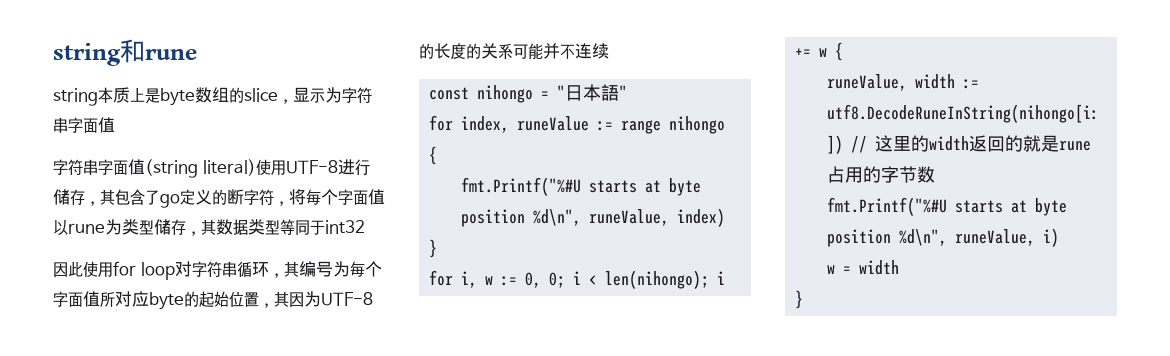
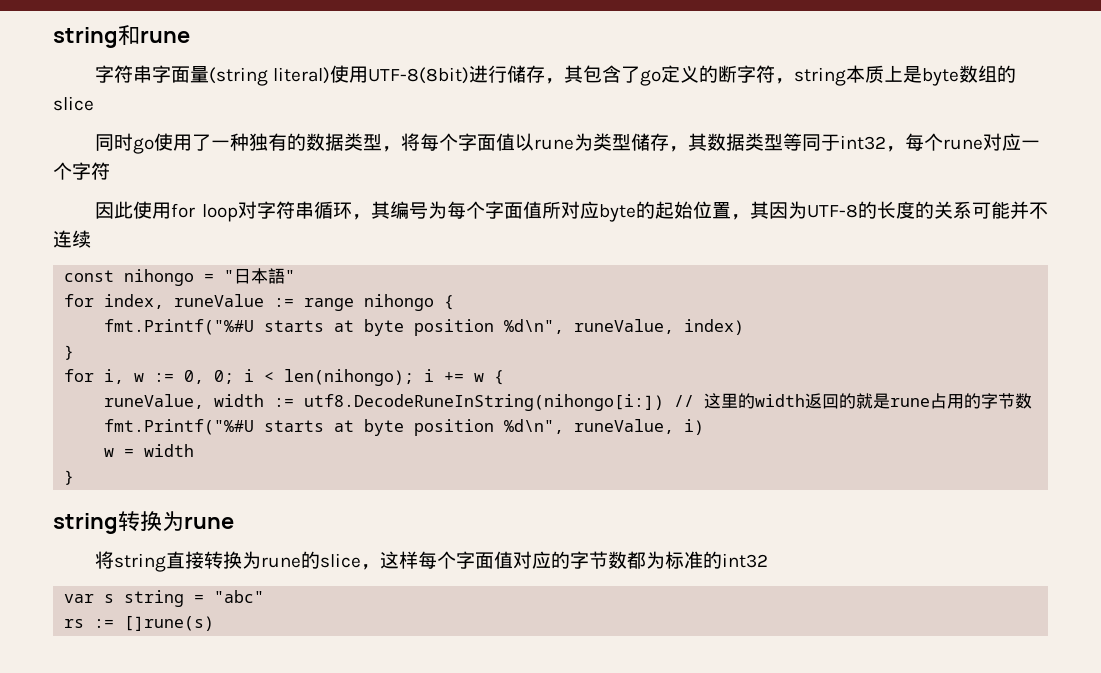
[53,87,372,106] [53,117,115,133] [53,159,145,175] // string本质上是byte数组的slice，显示为字符串字面值 // 字符串字面值 -> [94,65,209,83] // 字符串字面量
[285,160,338,174] UTF-8 -> [367,67,469,84] UTF-8(8bit)
(289, 203) none -> [793,65,1016,86] [53,96,94,111] [94,133,401,154] string本质上是byte数组的slice // 同时go使用了一种独有的数据类型，
(365, 227) none -> [885,133,1040,152] [53,162,110,180] ，每个rune对应一个字符
(804, 299) none -> [53,511,234,534] [94,551,768,572] [64,590,265,607] [64,616,215,631] // string转换为rune // 将string直接转换为rune的slice，这样每个字面值对应的字节数都为标准的int32 // var s string = "abc" // rs := []rune(s)

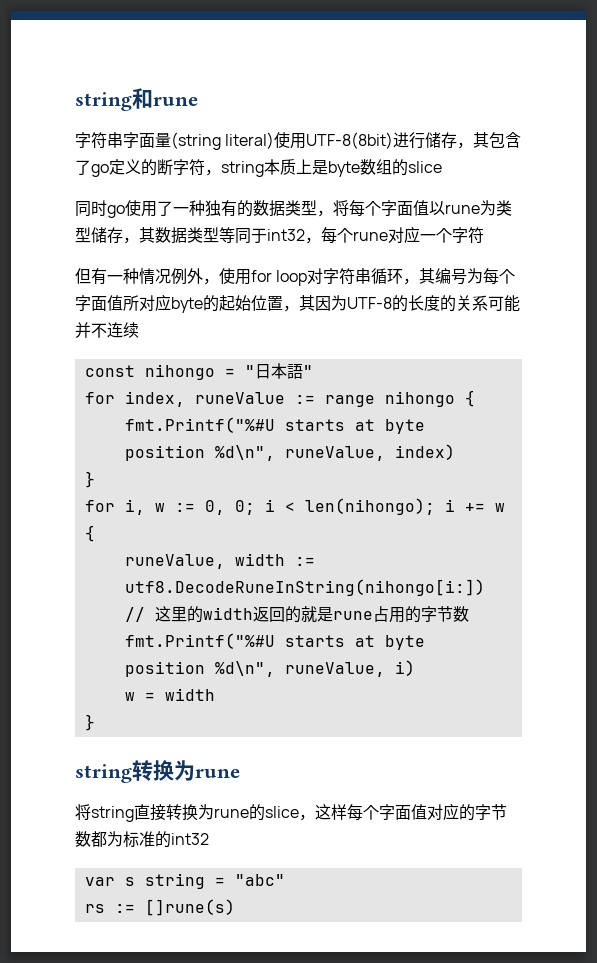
[94,201,133,219] 因此 -> [75,268,219,285] 但有一种情况例外，

